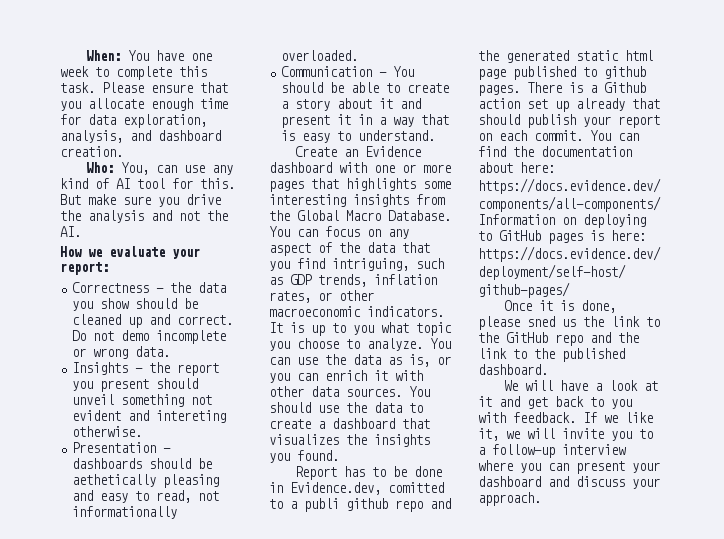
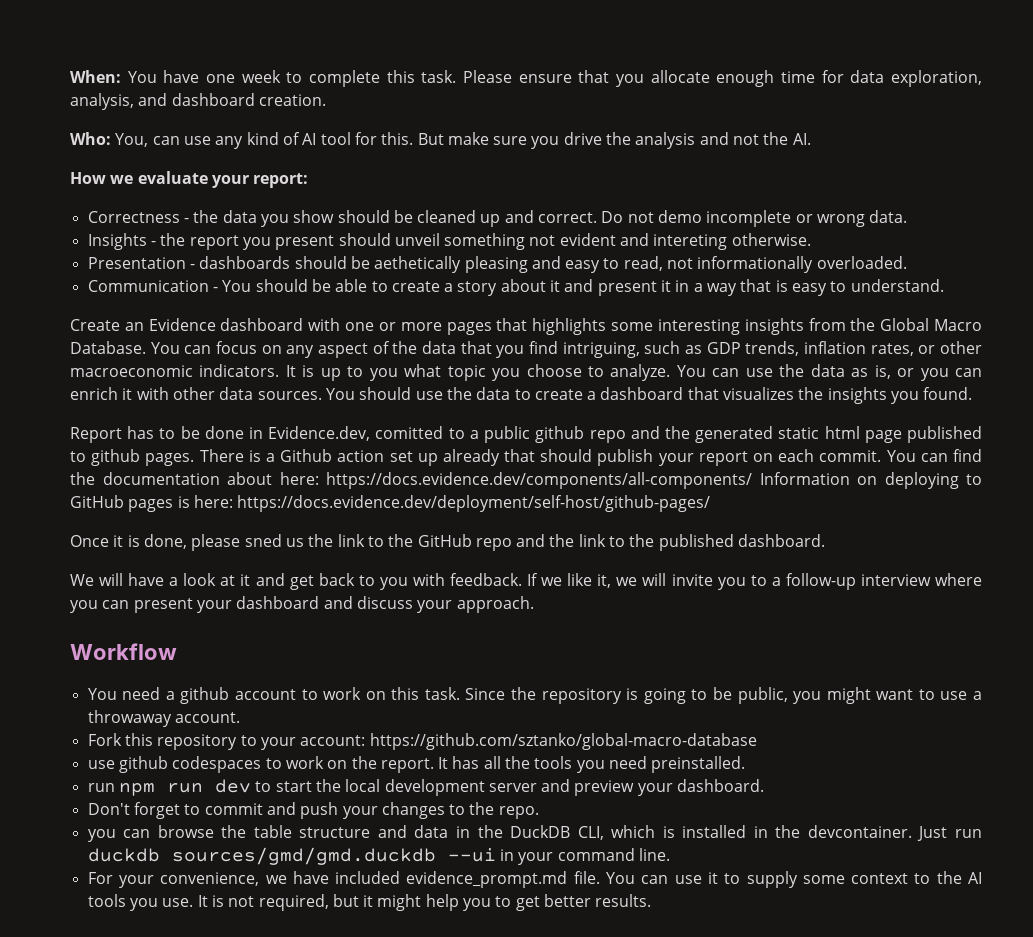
[304,498,339,512] publi -> [484,426,531,443] public
(541, 499) none -> [70,643,177,660] [87,687,982,704] [87,710,240,727] [87,733,757,750] [87,756,746,773] [87,779,765,796] [87,802,539,819] [87,825,982,842] [87,847,670,865] [87,871,983,888] [87,894,652,911] // Workflow // You need a github account to work on this task. Since the repository is going to be public, you might want to use a throwaway account. // Fork this repository to your account: https://github.com/sztanko/global-macro-database // use github codespaces to work on the report. It has all the tools you need preinstalled. // run npm run dev to start the local development server and preview your dashboard. // Don't forget to commit and push your changes to the repo. // you can browse the table structure and data in the DuckDB CLI, which is installed in the devcontainer. Just run duckdb sources/gmd/gmd.duckdb --ui in your command line. // For your convenience, we have included evidence_prompt.md file. You can use it to supply some context to the AI tools you use. It is not required, but it might help you to get better results.

